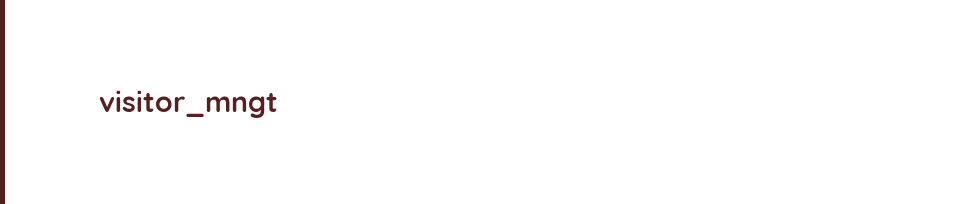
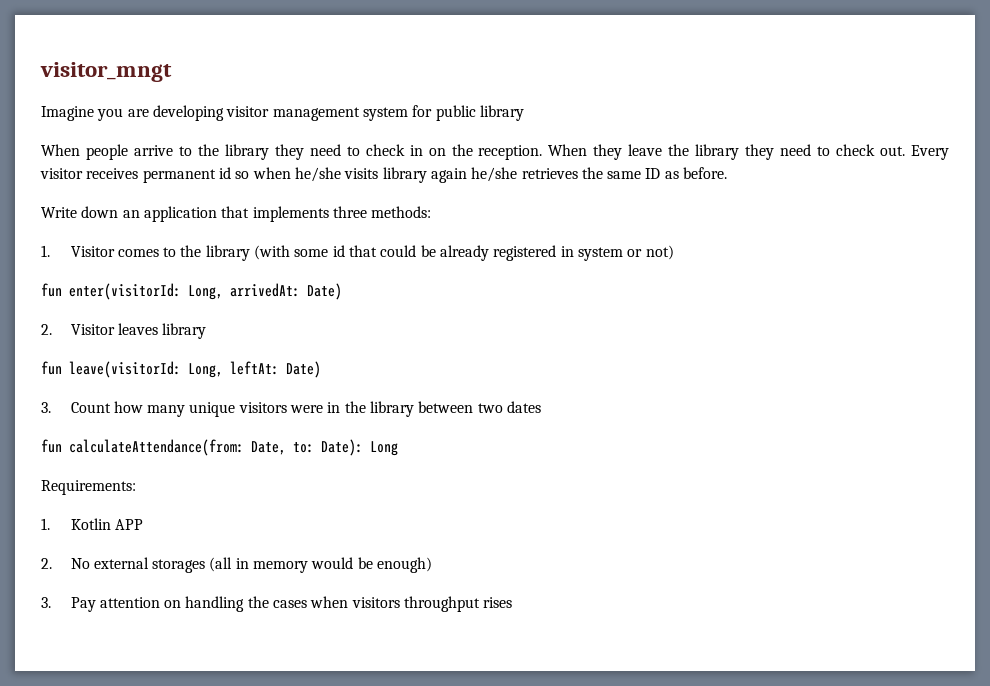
(278, 104) none -> [41,105,524,121] [41,144,950,160] [40,167,728,183] [41,206,432,222] [41,245,674,261] [41,283,342,300] [41,323,207,339] [41,361,321,378] [41,401,542,417] [41,439,398,456] [41,480,136,495] [41,518,143,530] [41,557,433,573] [41,596,513,612] // Imagine you are developing visitor management system for public library // When people arrive to the library they need to check in on the reception. When they leave the library they need to check out. Every visitor receives permanent id so when he/she visits library again he/she retrieves the same ID as before. // Write down an application that implements three methods: // 1. Visitor comes to the library (with some id that could be already registered in system or not) // fun enter(visitorId: Long, arrivedAt: Date) // 2. Visitor leaves library // fun leave(visitorId: Long, leftAt: Date) // 3. Count how many unique visitors were in the library between two dates // fun calculateAttendance(from: Date, to: Date): Long // Requirements: // 1. Kotlin APP // 2. No external storages (all in memory would be enough) // 3. Pay attention on handling the cases when visitors throughput rises

